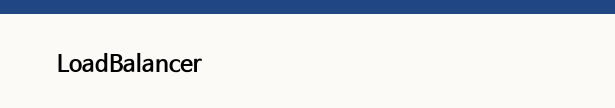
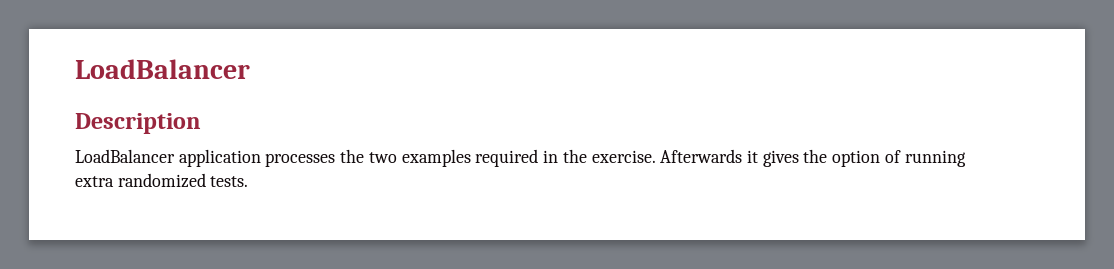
[57,52,202,73] LoadBalancer -> [75,59,250,79] [75,113,201,134] [75,149,966,167] [75,173,249,188] LoadBalancer // Description // LoadBalancer application processes the two examples required in the exercise. Afterwards it gives the option of running extra randomized tests.

